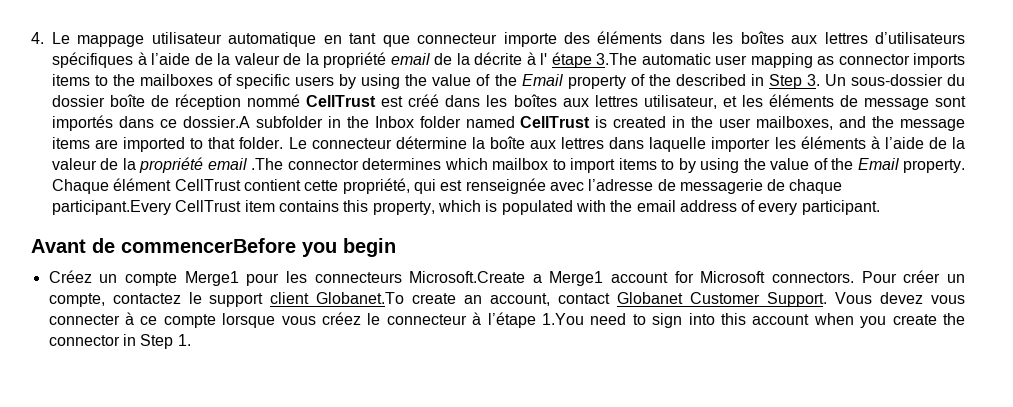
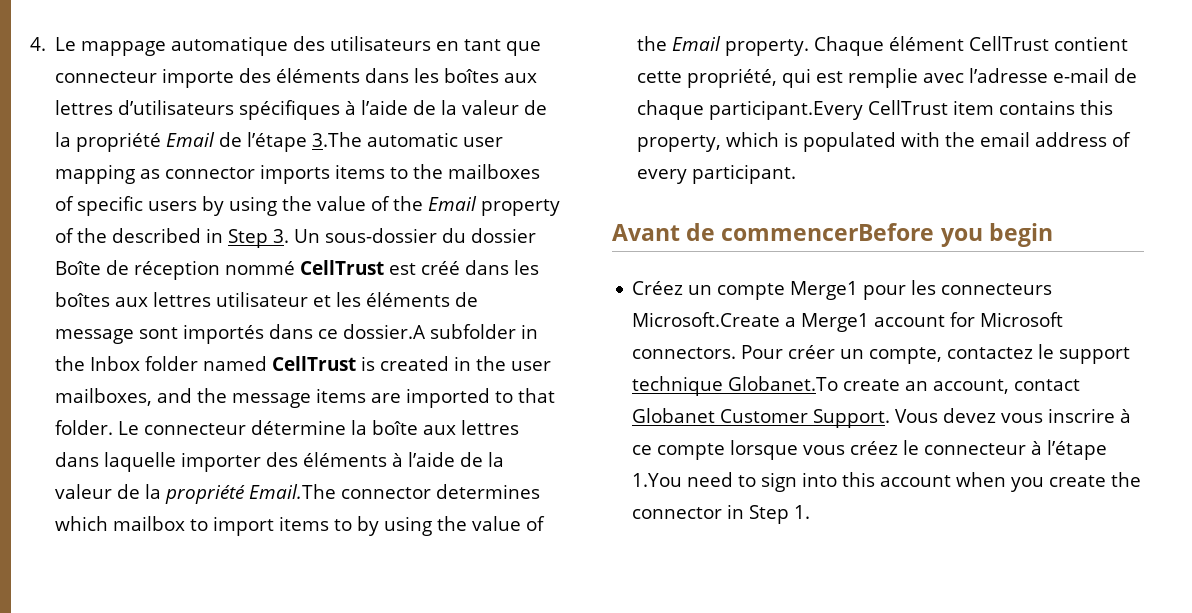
[151,32,317,47] utilisateur automatique -> [171,36,432,56] automatique des utilisateurs
[390,52,592,68] email de la décrite à l' étape -> [166,132,308,152] Email de l’étape
[110,94,146,107] boîte -> [55,261,102,275] Boîte
[643,95,717,109] utilisateur, -> [216,292,309,307] utilisateur
[774,137,796,149] les -> [266,452,299,467] des
[207,158,284,170] email .The -> [249,484,337,499] Email.The
[465,178,546,194] renseignée -> [848,68,919,88] remplie
[657,179,763,194] de messagerie -> [1053,68,1110,83] e-mail
[270,292,310,304] client -> [632,376,724,396] technique
[48,314,120,325] connecter -> [1048,408,1116,423] inscrire

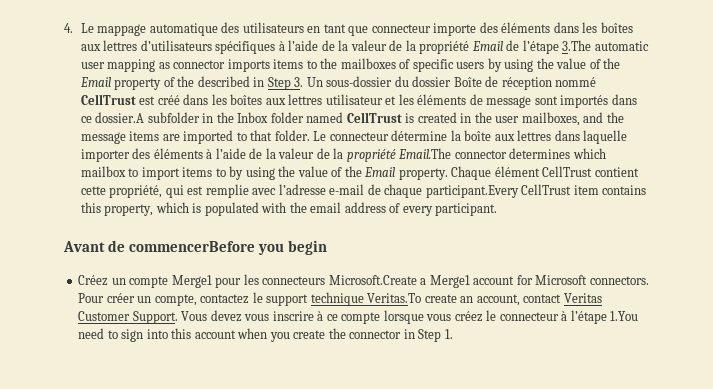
[728,376,839,391] Globanet.To -> [367,293,422,303] Veritas.To
[632,408,716,423] Globanet -> [563,293,602,303] Veritas

